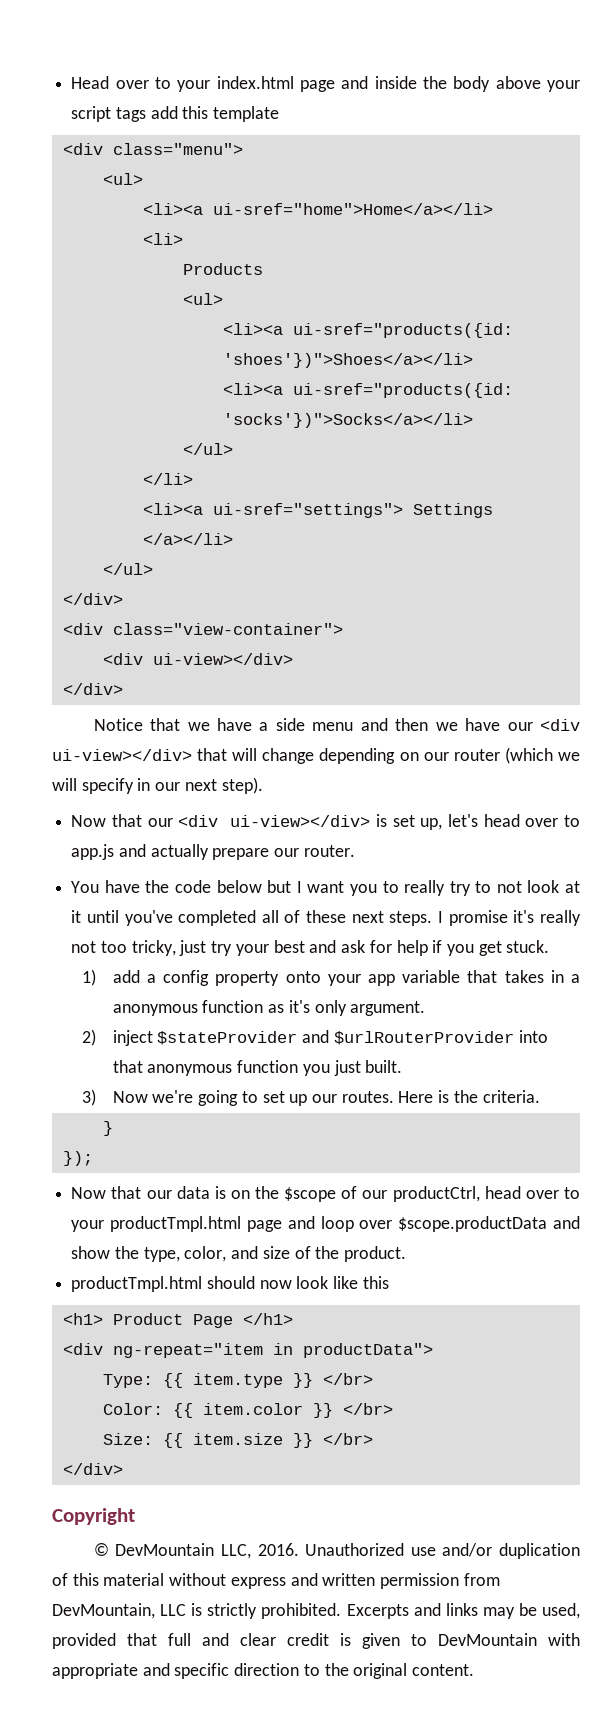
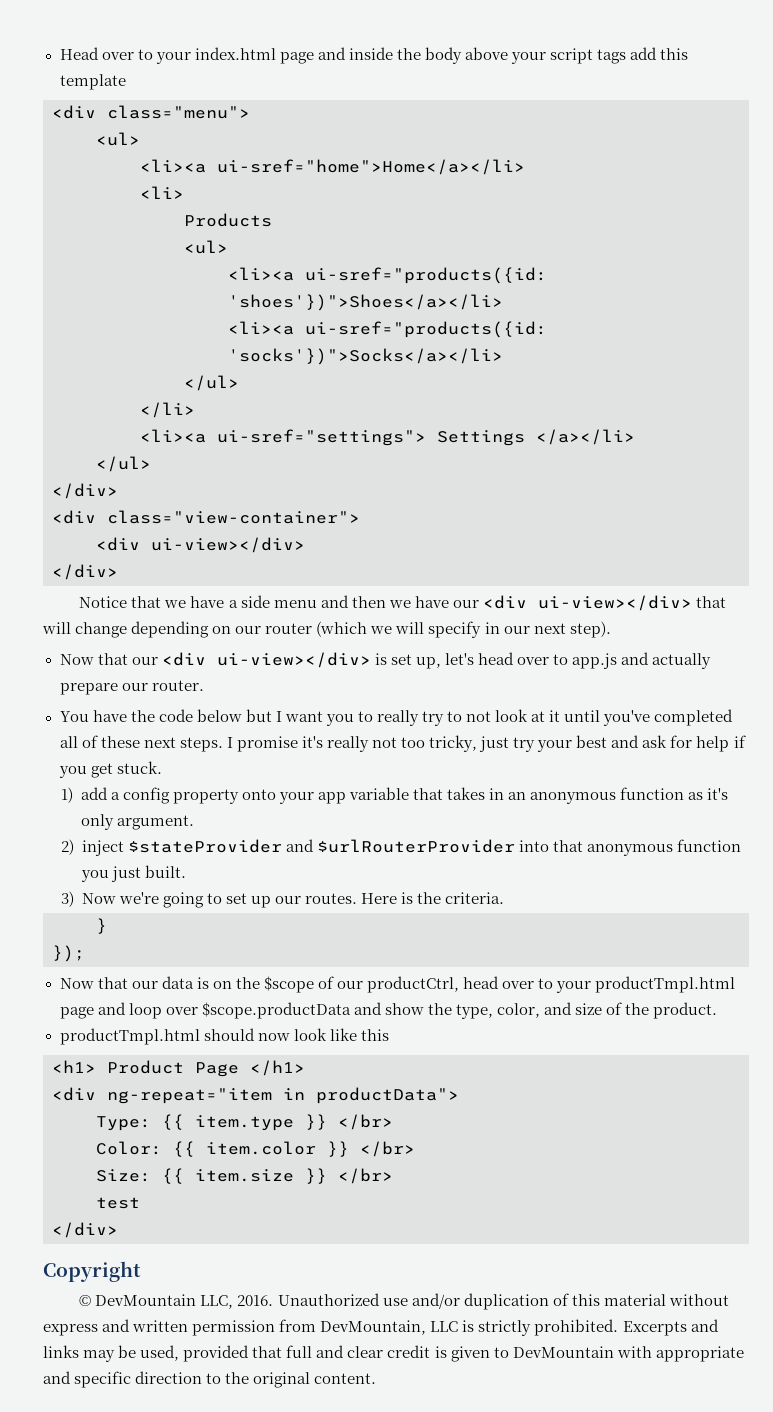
[570,974,580,983] a -> [508,792,527,800] an
(373, 1439) none -> [96,1197,140,1209] // test

